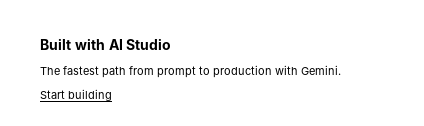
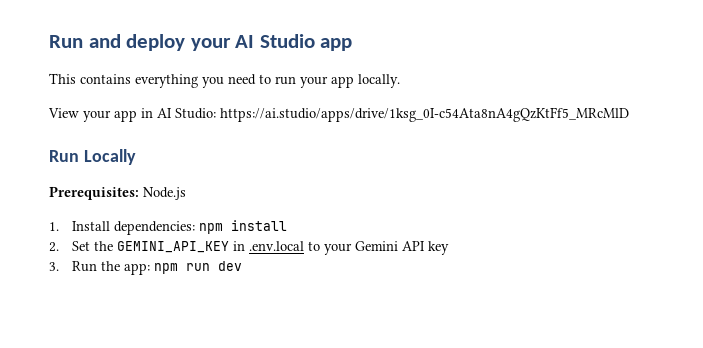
[40,38,172,50] [40,65,341,78] [40,89,112,101] Built with AI Studio // The fastest path from prompt to production with Gemini. // Start building -> [49,34,353,51] [49,73,400,88] [48,107,629,122] [49,149,136,165] [49,186,186,200] [49,220,288,235] [49,241,450,255] [49,261,243,275] Run and deploy your AI Studio app // This contains everything you need to run your app locally. // View your app in AI Studio: https://ai.studio/apps/drive/1ksg_0I-c54Ata8nA4gQzKtFf5_MRcMlD // Run Locally // Prerequisites: Node.js // 1. Install dependencies: npm install // 2. Set the GEMINI_API_KEY in .env.local to your Gemini API key // 3. Run the app: npm run dev

